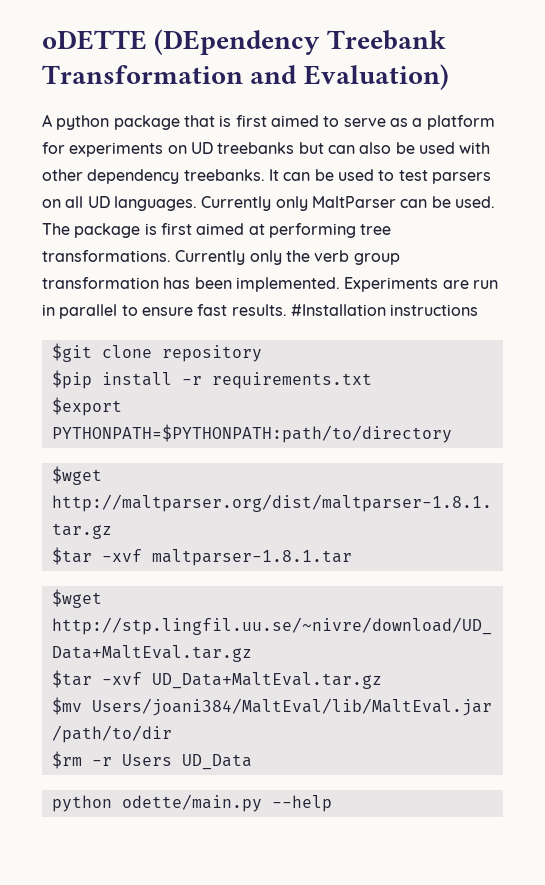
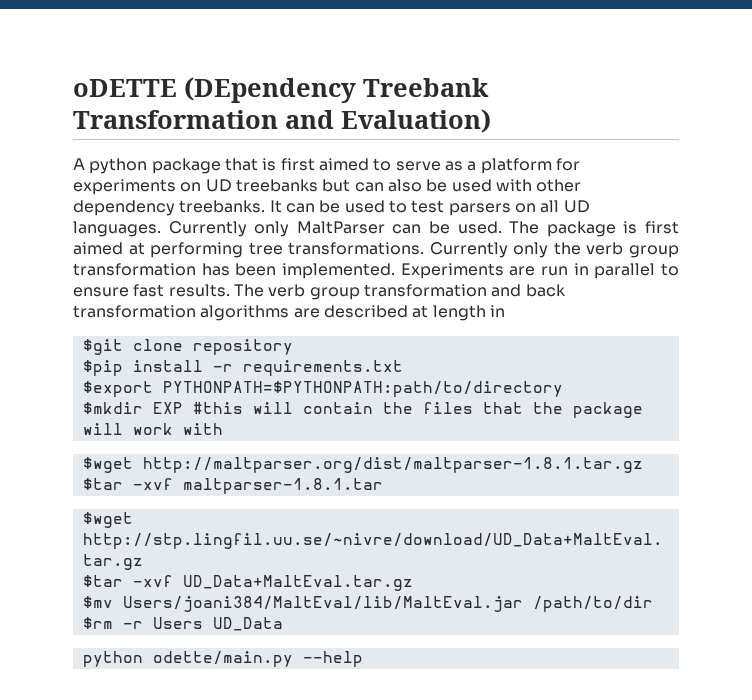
[290,304,479,316] #Installation instructions -> [233,284,566,300] [73,305,505,321] The verb group transformation and back transformation algorithms are described at length in
(452, 433) none -> [82,402,643,418] [82,423,223,435] // $mkdir EXP #this will contain the files that the package will work with

